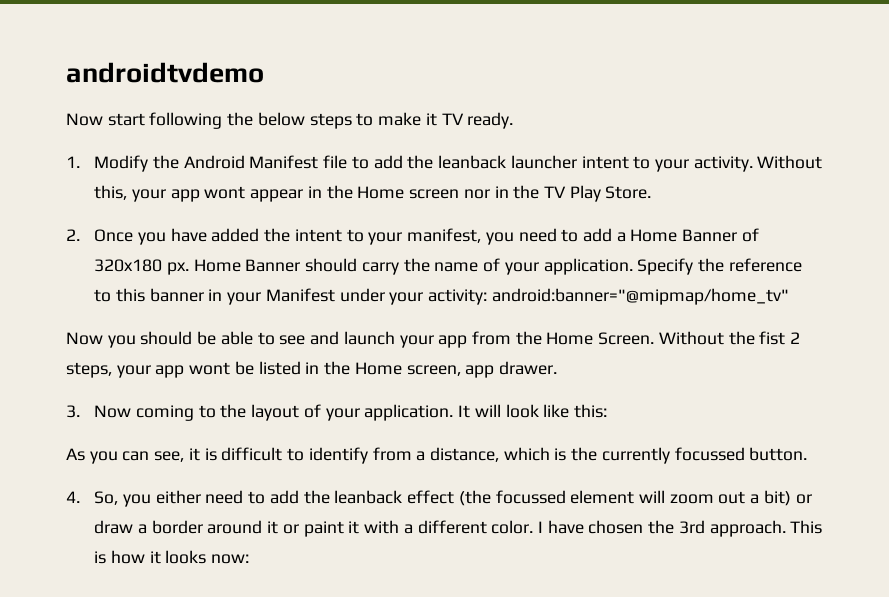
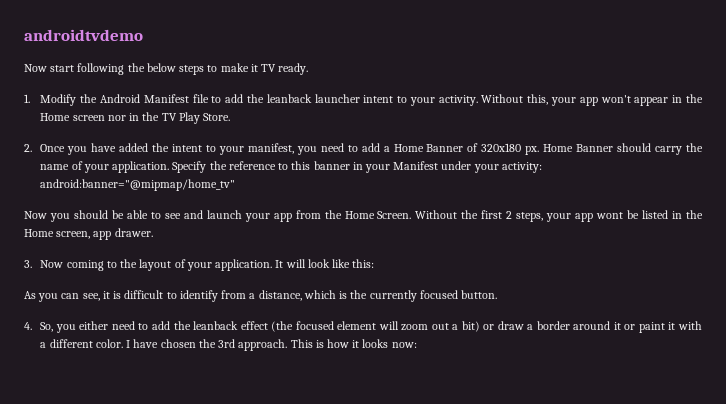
[204,186,246,199] wont -> [600,95,631,103] won't
[759,331,786,345] fist -> [481,210,503,219] first
[674,447,745,461] focussed -> [419,290,458,299] focused
[495,490,566,504] focussed -> [295,321,334,330] focused

